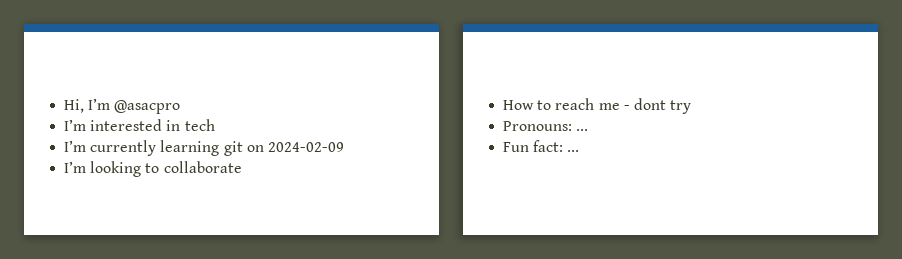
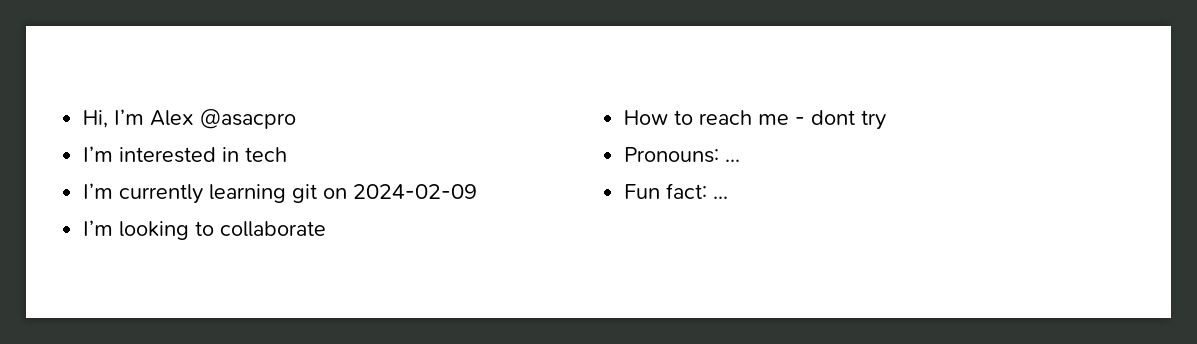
(111, 104) none -> [150,110,195,126] Alex

